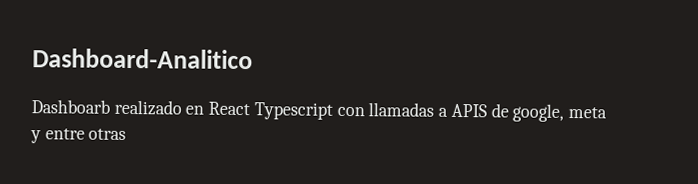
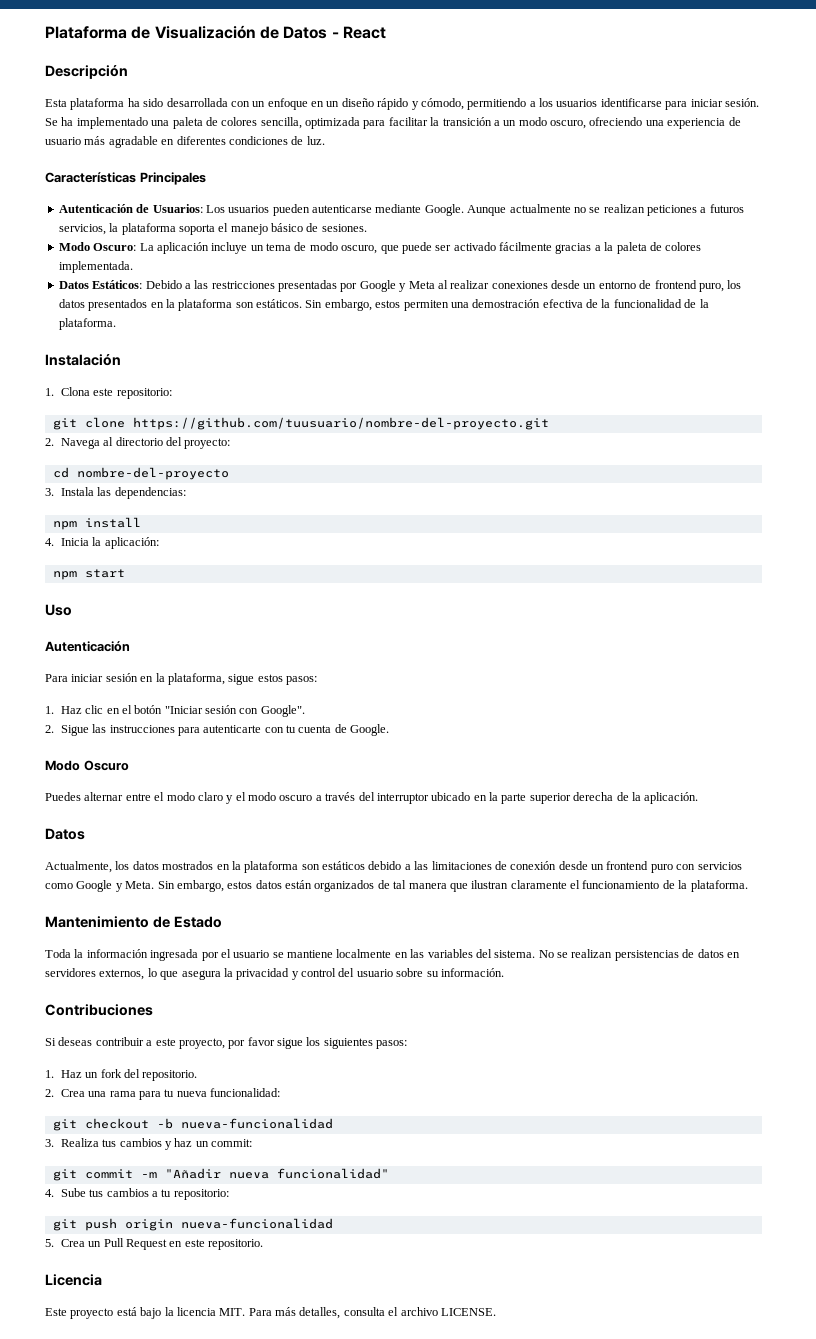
[32,48,253,70] [31,99,607,122] [30,128,127,144] Dashboard-Analitico // Dashboarb realizado en React Typescript con llamadas a APIS de google, meta y entre otras -> [45,25,386,39] [45,65,128,79] [45,98,759,110] [45,117,741,129] [45,136,325,148] [45,172,206,185] [58,204,744,216] [58,223,367,235] [58,242,702,254] [58,261,133,273] [58,280,742,292] [58,299,709,311] [58,318,116,330] [45,354,121,366] [45,387,172,399] [52,417,549,430] [45,437,231,449] [52,467,229,480] [45,487,186,499] [52,517,141,530] [45,537,159,549] [52,569,125,580] [45,604,72,616] [45,641,130,652] [45,673,317,685] [45,705,305,717] [45,724,390,736] [45,760,129,771] [45,792,699,804] [45,828,85,840] [45,861,742,873] [45,880,748,892] [45,916,222,928] [45,949,740,961] [45,968,504,980] [45,1004,153,1016] [45,1037,408,1049] [45,1069,198,1081] [45,1088,281,1100] [52,1118,333,1131] [45,1138,253,1150] [52,1168,389,1181] [45,1188,229,1200] [52,1218,333,1231] [45,1238,264,1250] [45,1274,102,1286] [45,1307,496,1319] Plataforma de Visualización de Datos - React // Descripción // Esta plataforma ha sido desarrollada con un enfoque en un diseño rápido y cómodo, permitiendo a los usuarios identificarse para iniciar sesión. Se ha implementado una paleta de colores sencilla, optimizada para facilitar la transición a un modo oscuro, ofreciendo una experiencia de usuario más agradable en diferentes condiciones de luz. // Características Principales // Autenticación de Usuarios: Los usuarios pueden autenticarse mediante Google. Aunque actualmente no se realizan peticiones a futuros servicios, la plataforma soporta el manejo básico de sesiones. // Modo Oscuro: La aplicación incluye un tema de modo oscuro, que puede ser activado fácilmente gracias a la paleta de colores implementada. // Datos Estáticos: Debido a las restricciones presentadas por Google y Meta al realizar conexiones desde un entorno de frontend puro, los datos presentados en la plataforma son estáticos. Sin embargo, estos permiten una demostración efectiva de la funcionalidad de la plataforma. // Instalación // 1. Clona este repositorio: // git clone https://github.com/tuusuario/nombre-del-proyecto.git // 2. Navega al directorio del proyecto: // cd nombre-del-proyecto // 3. Instala las dependencias: // npm install // 4. Inicia la aplicación: // npm start // Uso // Autenticación // Para iniciar sesión en la plataforma, sigue estos pasos: // 1. Haz clic en el botón "Iniciar sesión con Google". // 2. Sigue las instrucciones para autenticarte con tu cuenta de Google. // Modo Oscuro // Puedes alternar entre el modo claro y el modo oscuro a través del interruptor ubicado en la parte superior derecha de la aplicación. // Datos // Actualmente, los datos mostrados en la plataforma son estáticos debido a las limitaciones de conexión desde un frontend puro con servicios como Google y Meta. Sin embargo, estos datos están organizados de tal manera que ilustran claramente el funcionamiento de la plataforma. // Mantenimiento de Estado // Toda la información ingresada por el usuario se mantiene localmente en las variables del sistema. No se realizan persistencias de datos en servidores externos, lo que asegura la privacidad y control del usuario sobre su información. // Contribuciones // Si deseas contribuir a este proyecto, por favor sigue los siguientes pasos: // 1. Haz un fork del repositorio. // 2. Crea una rama para tu nueva funcionalidad: // git checkout -b nueva-funcionalidad // 3. Realiza tus cambios y haz un commit: // git commit -m "Añadir nueva funcionalidad" // 4. Sube tus cambios a tu repositorio: // git push origin nueva-funcionalidad // 5. Crea un Pull Request en este repositorio. // Licencia // Este proyecto está bajo la licencia MIT. Para más detalles, consulta el archivo LICENSE.

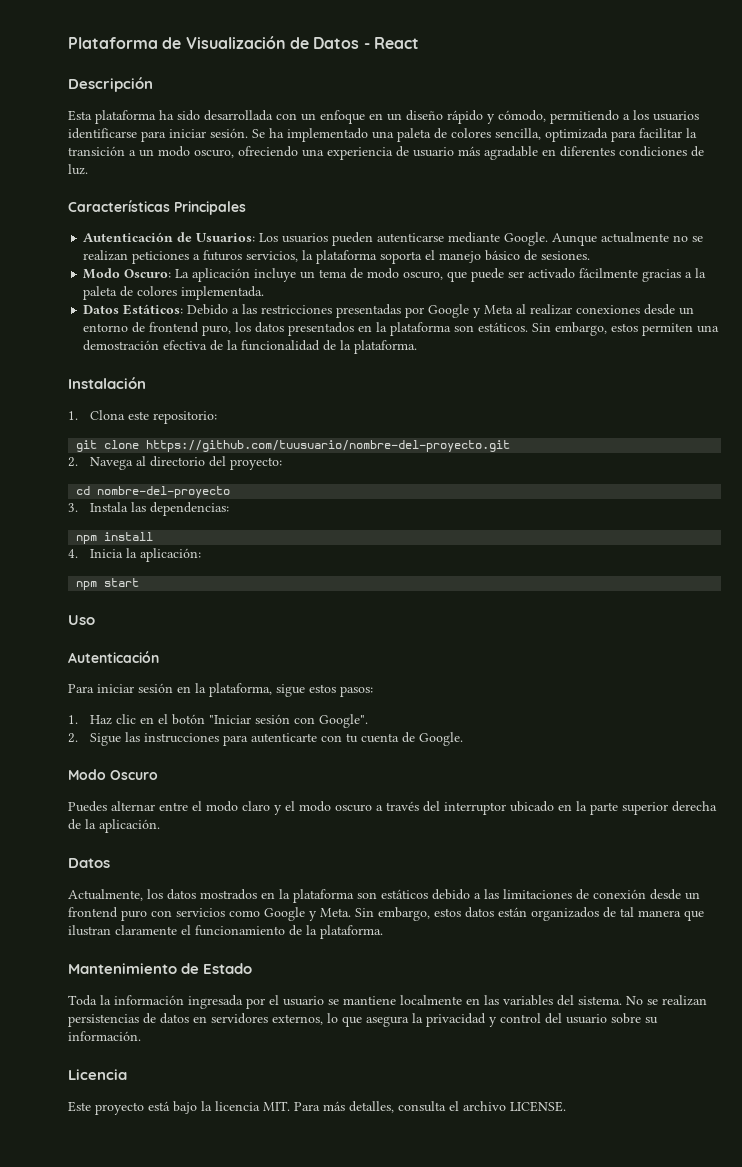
[45,1004,153,1016] [45,1037,408,1049] [45,1069,198,1081] [45,1088,281,1100] [52,1118,333,1131] [45,1138,253,1150] [52,1168,389,1181] [45,1188,229,1200] [52,1218,333,1231] [45,1238,264,1250] // Contribuciones // Si deseas contribuir a este proyecto, por favor sigue los siguientes pasos: // 1. Haz un fork del repositorio. // 2. Crea una rama para tu nueva funcionalidad: // git checkout -b nueva-funcionalidad // 3. Realiza tus cambios y haz un commit: // git commit -m "Añadir nueva funcionalidad" // 4. Sube tus cambios a tu repositorio: // git push origin nueva-funcionalidad // 5. Crea un Pull Request en este repositorio. -> (141, 1036) none

